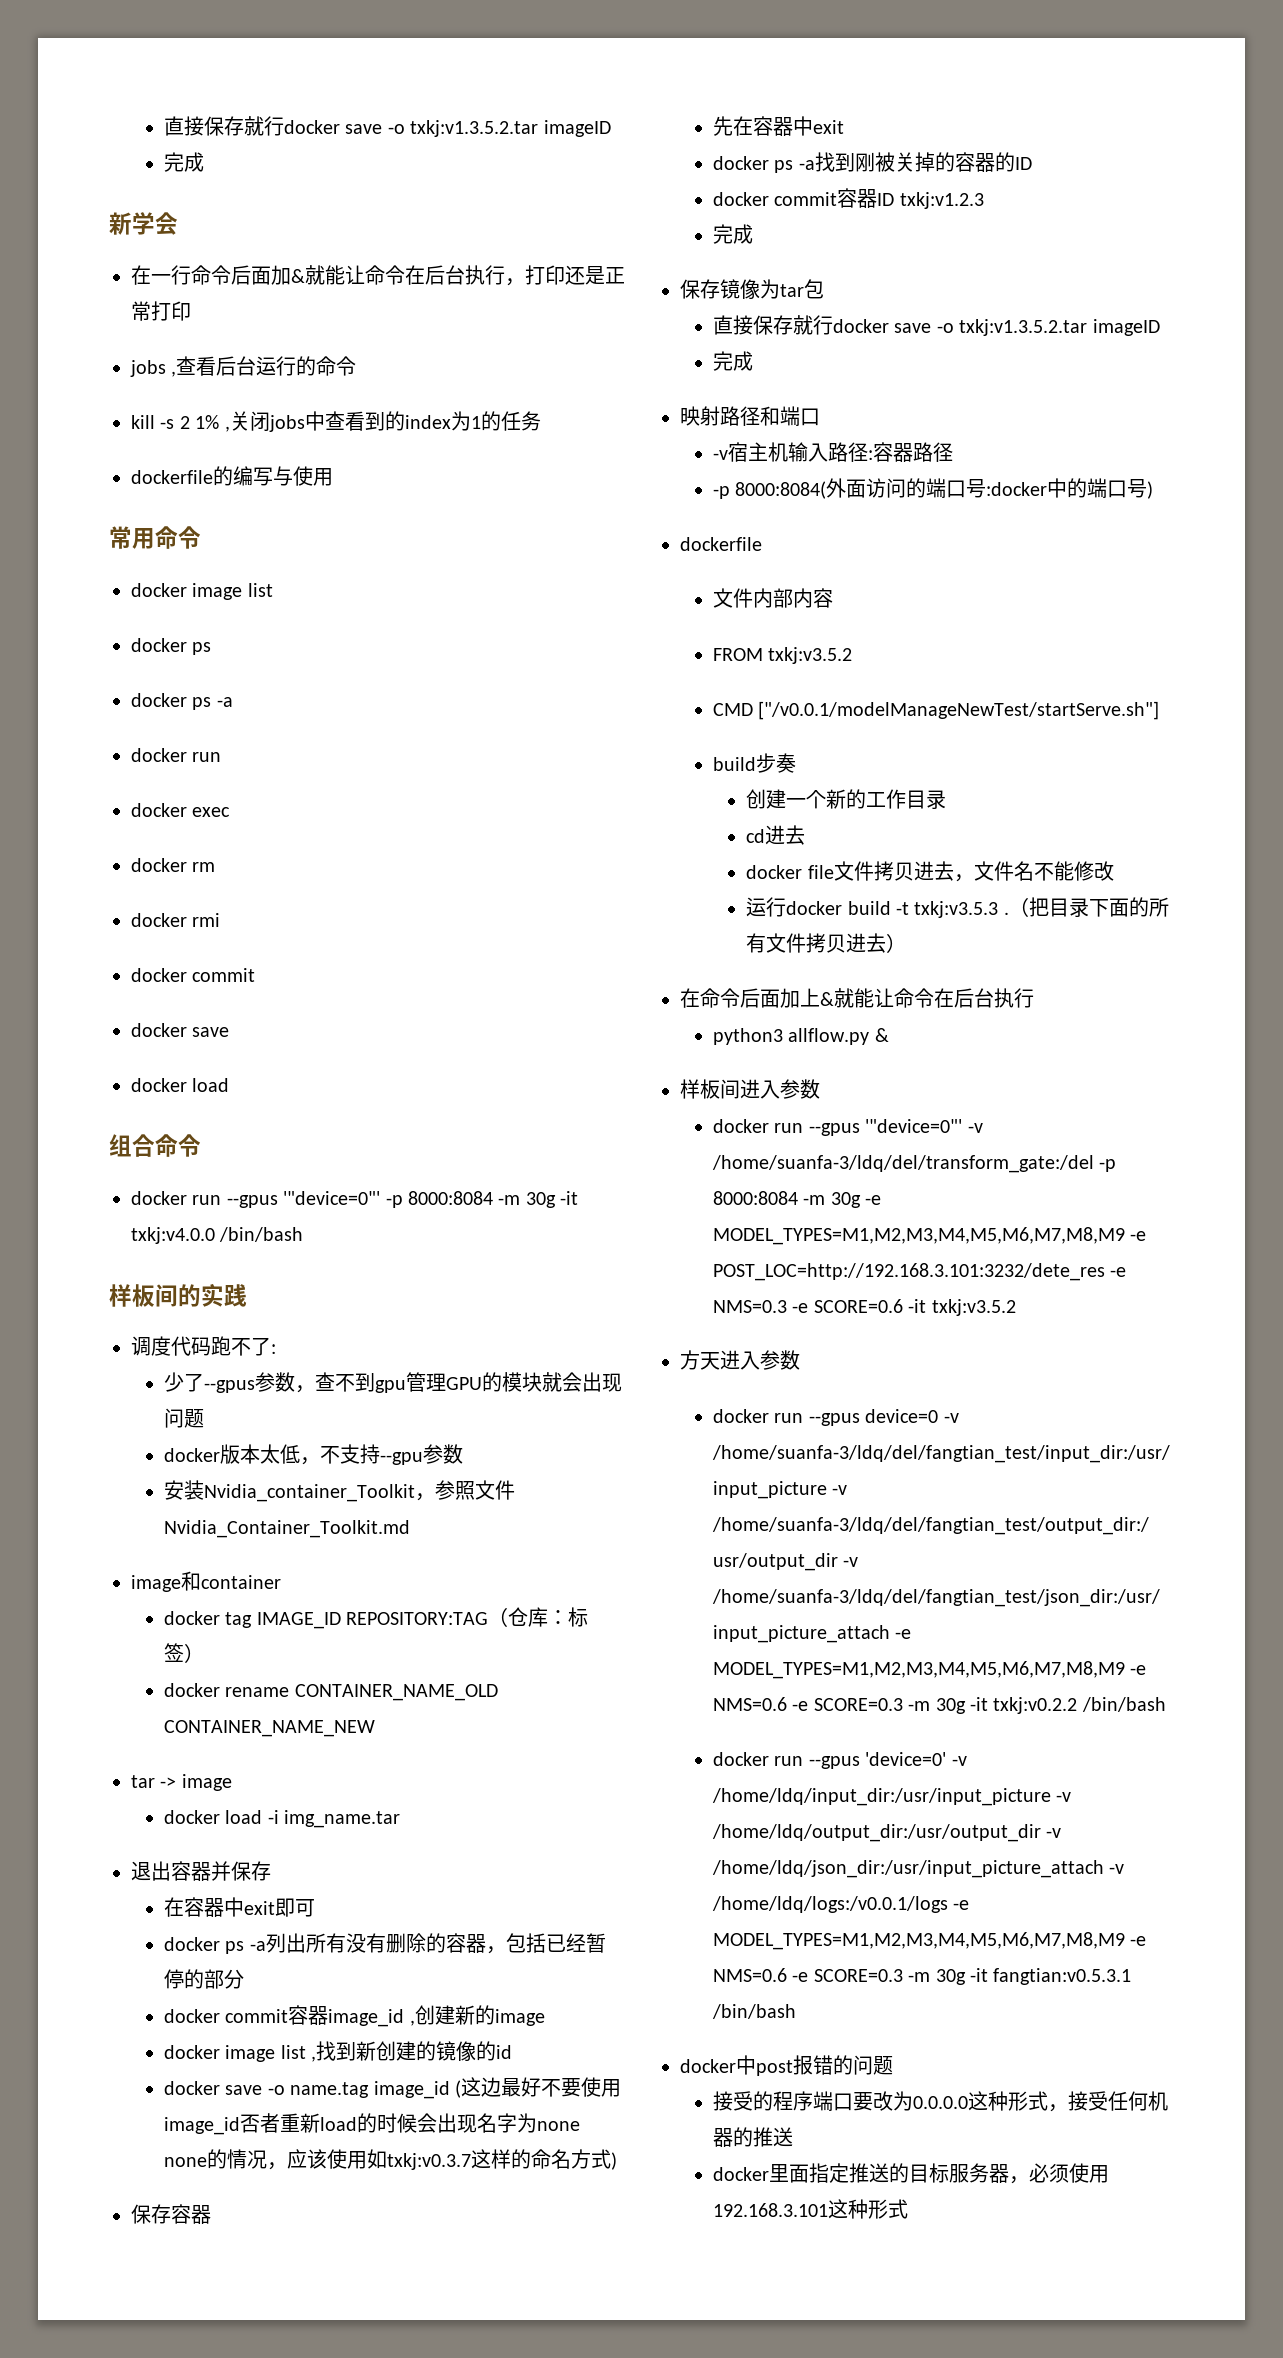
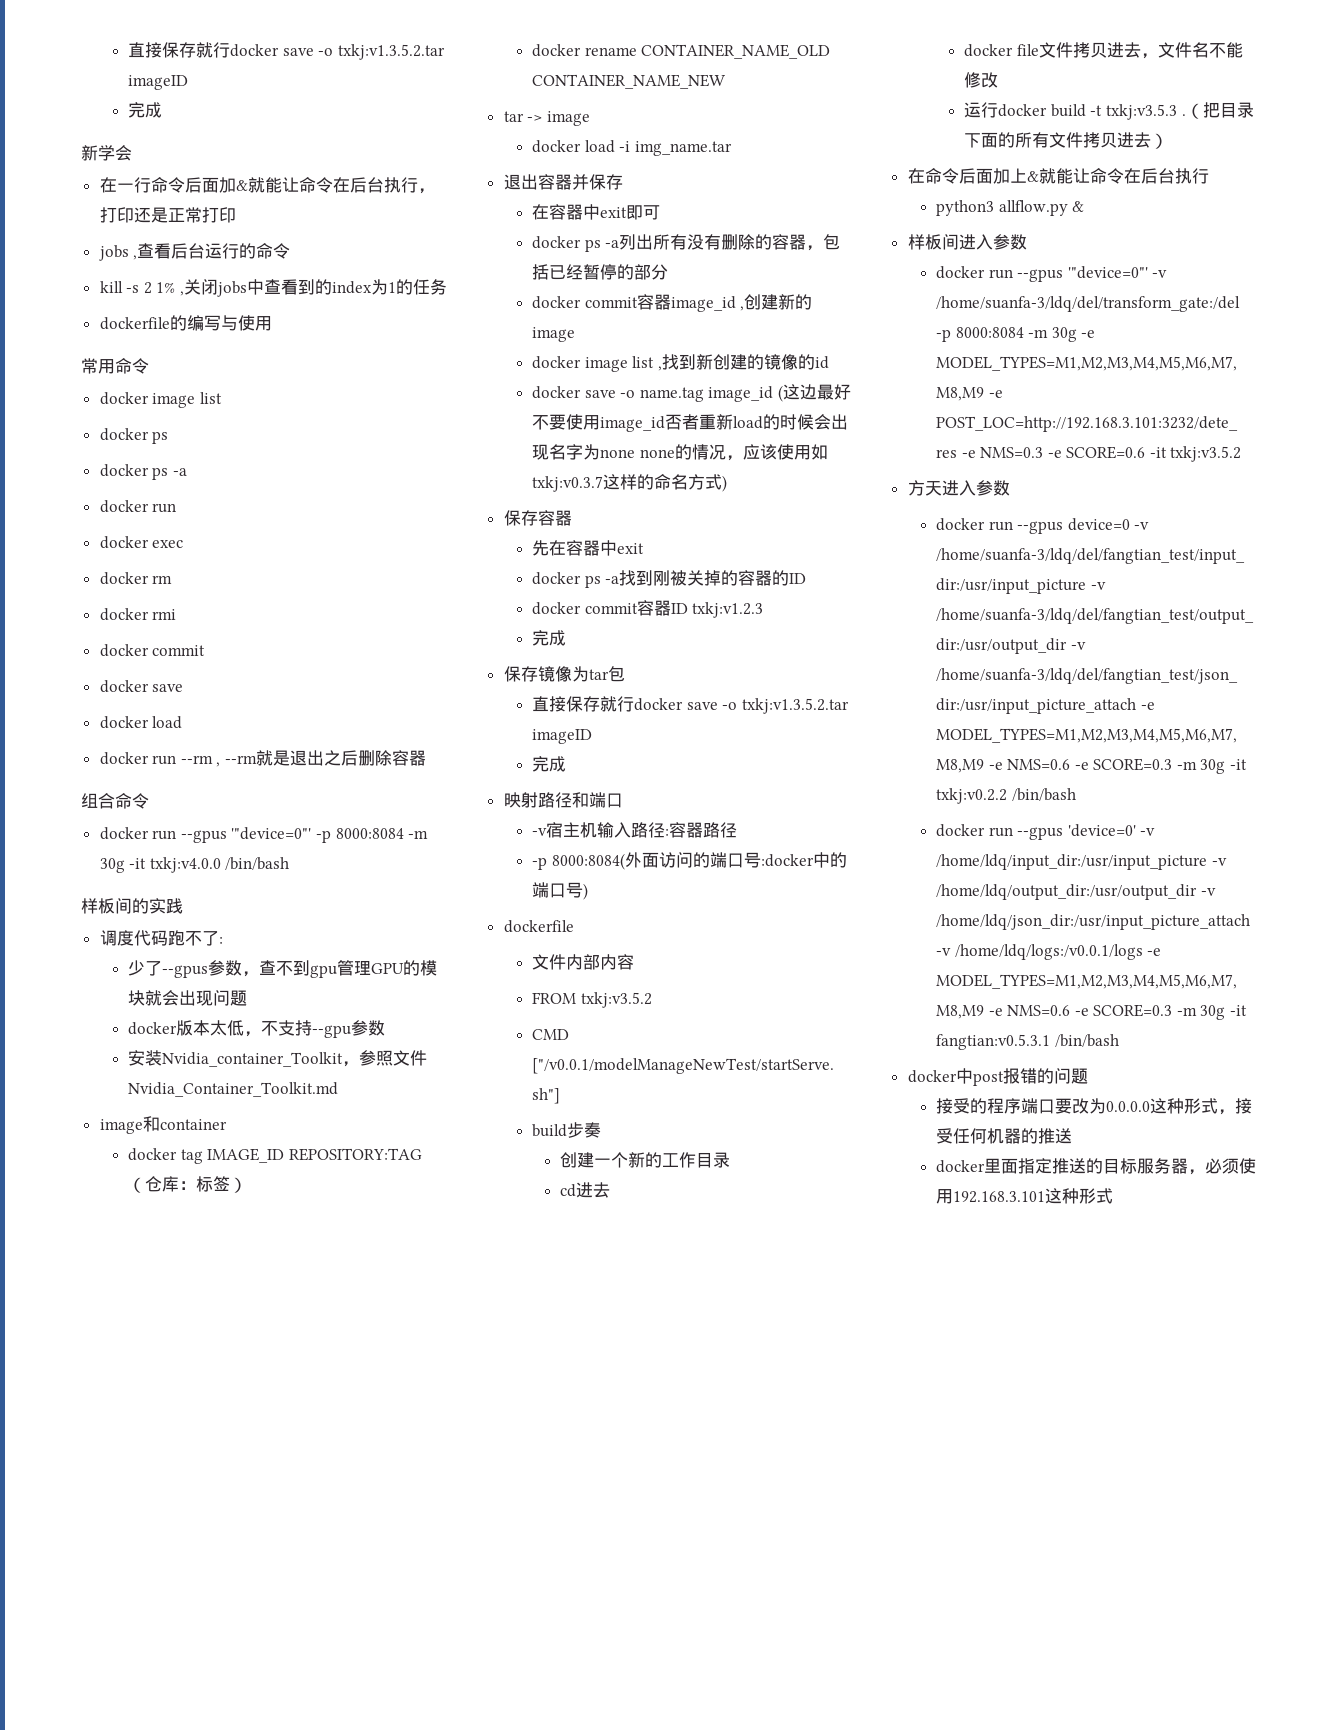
(230, 1085) none -> [99,750,427,767] // docker run --rm , --rm就是退出之后删除容器

